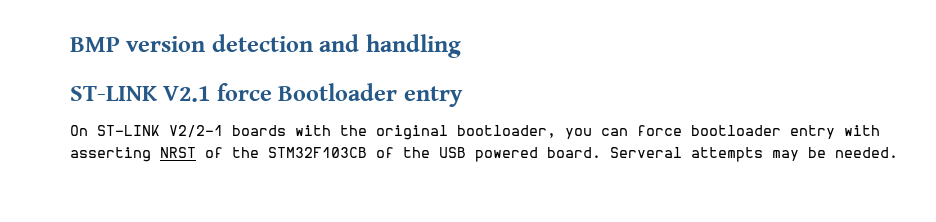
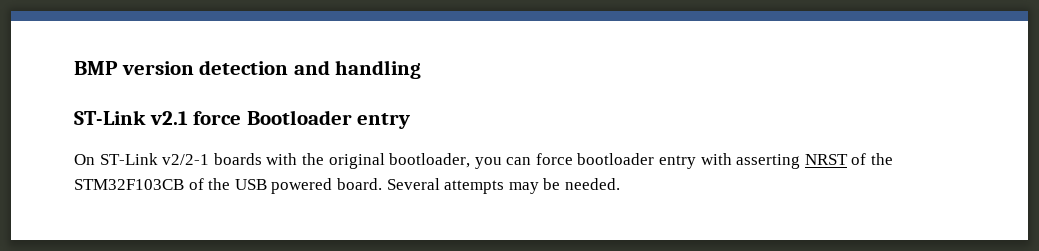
[70,86,211,102] ST-LINK V2.1 -> [74,110,188,125] ST-Link v2.1
[97,125,223,138] ST-LINK V2/2-1 -> [99,153,210,165] ST-Link v2/2-1
[610,147,682,158] Serveral -> [386,178,440,190] Several

